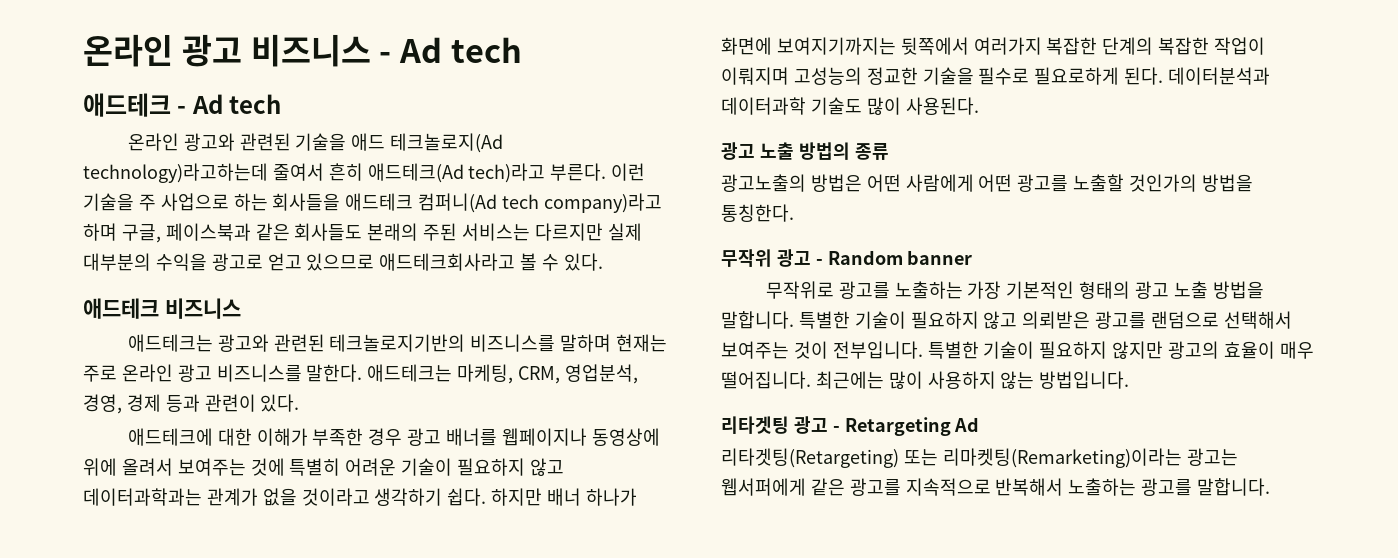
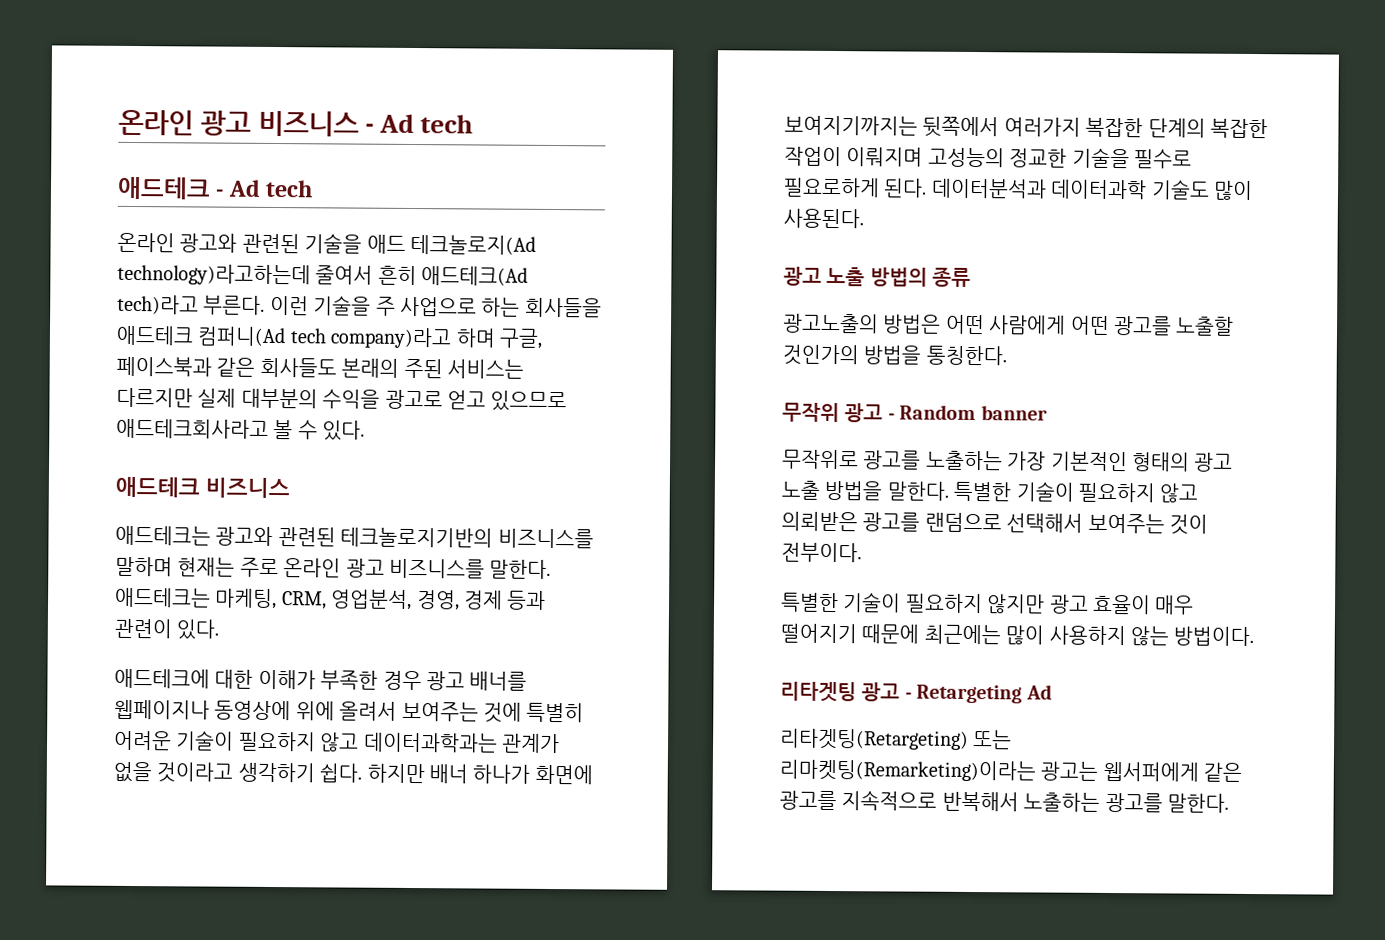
[721,311,794,329] 말합니다. -> [886,481,949,501] 말한다.
[832,341,923,359] 전부입니다. -> [781,542,862,563] 전부이다. //
[1168,341,1220,359] 광고의 -> [1048,594,1089,614] 광고
[721,371,811,389] 떨어집니다. -> [780,623,920,644] 떨어지기 때문에
[1039,371,1130,389] 방법입니다. -> [1173,626,1255,647] 방법이다.
[1197,478,1271,496] 말합니다. -> [1167,793,1229,813] 말한다.

